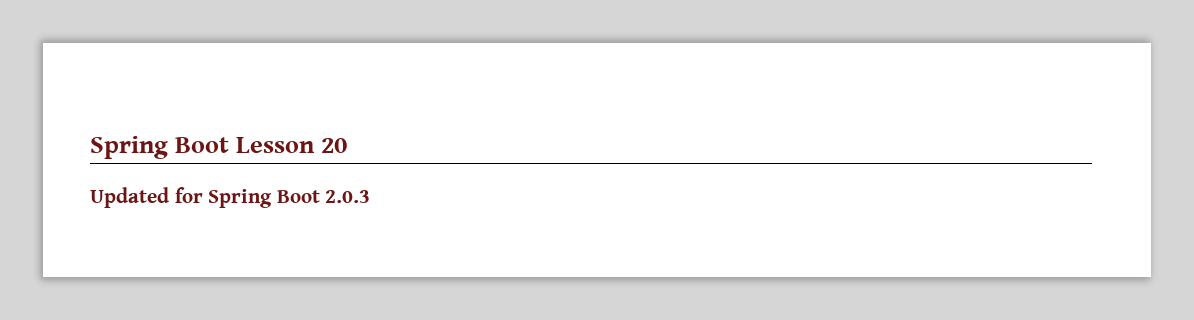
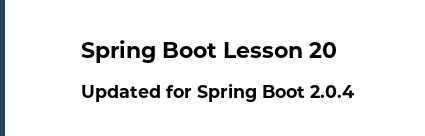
[325,190,371,203] 2.0.3 -> [310,85,354,98] 2.0.4

